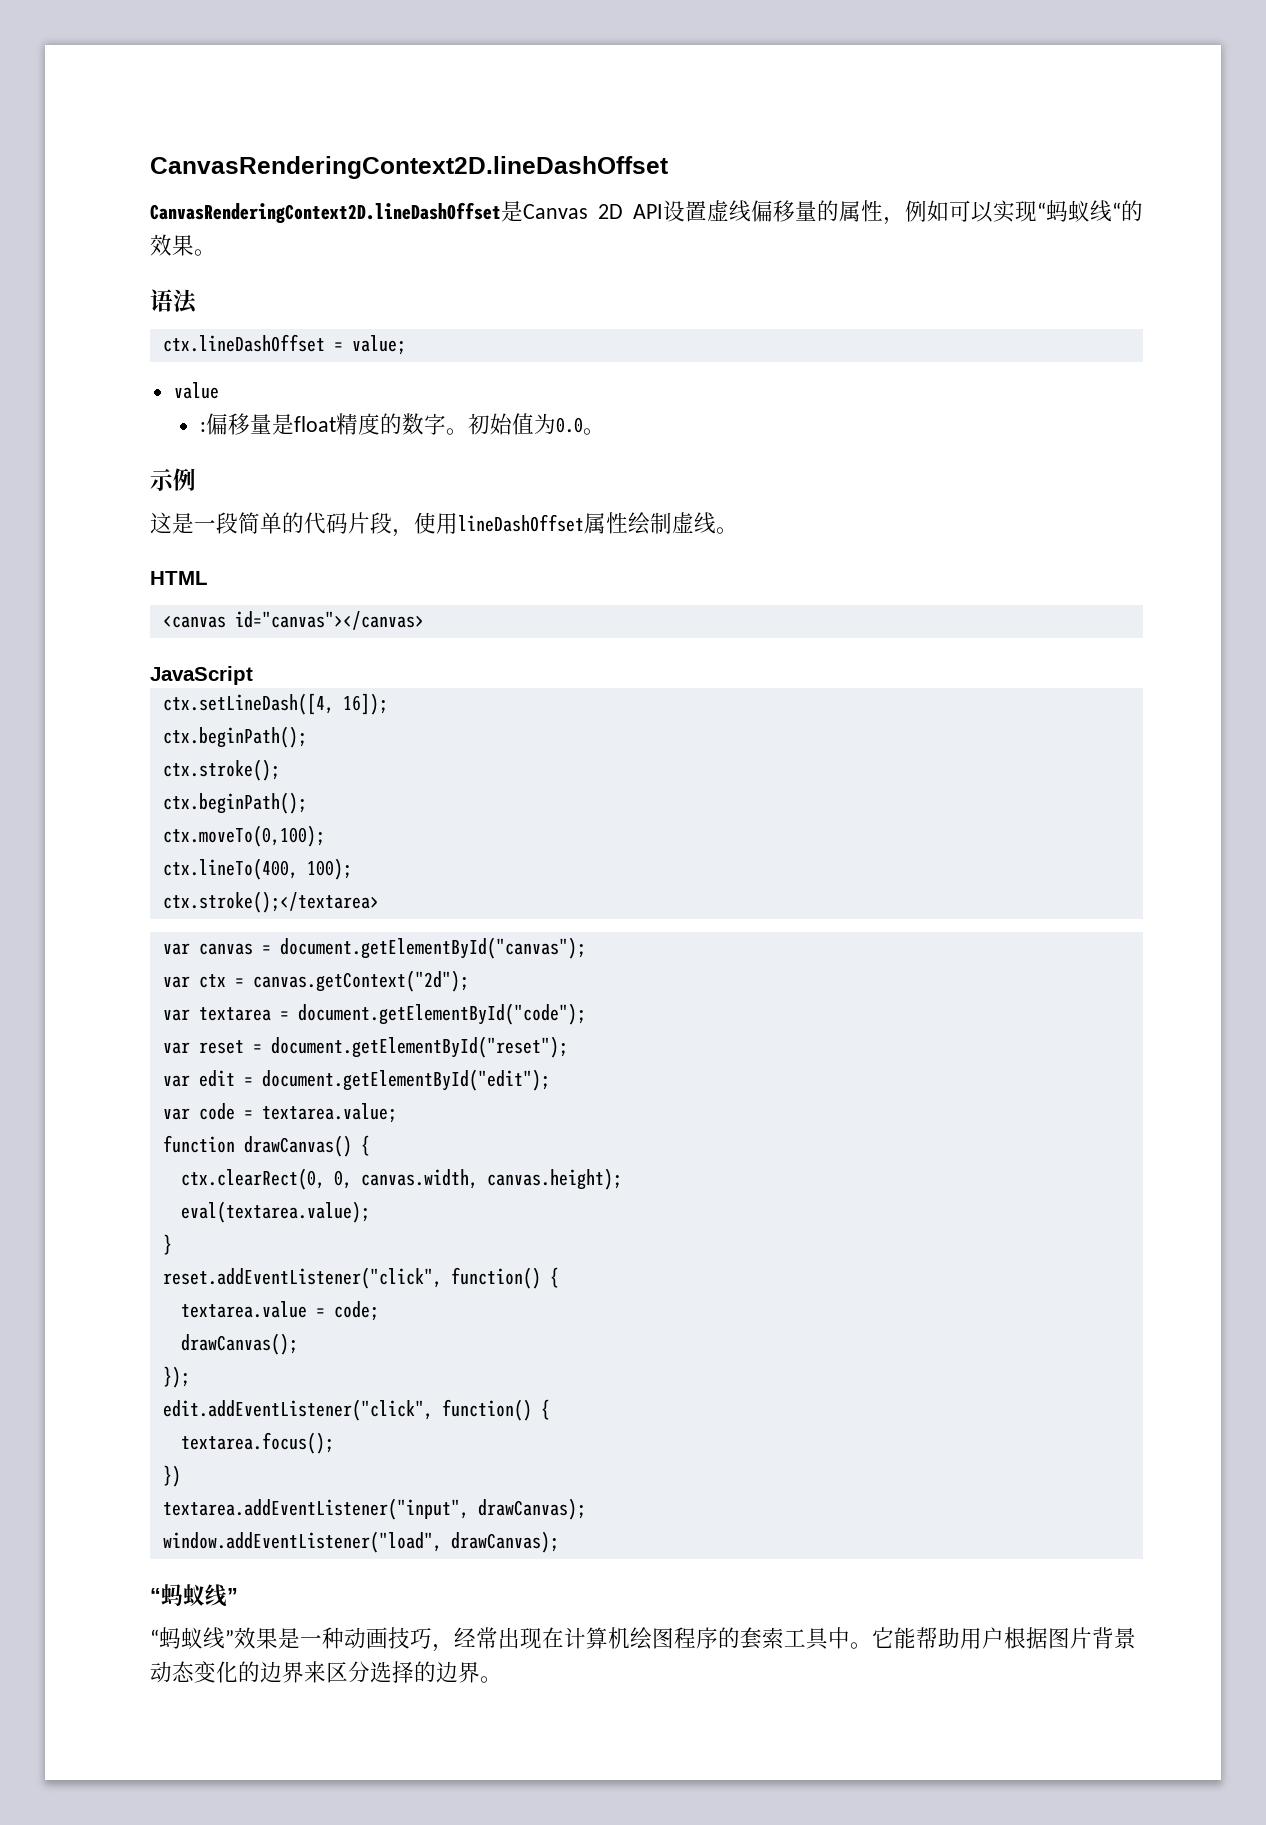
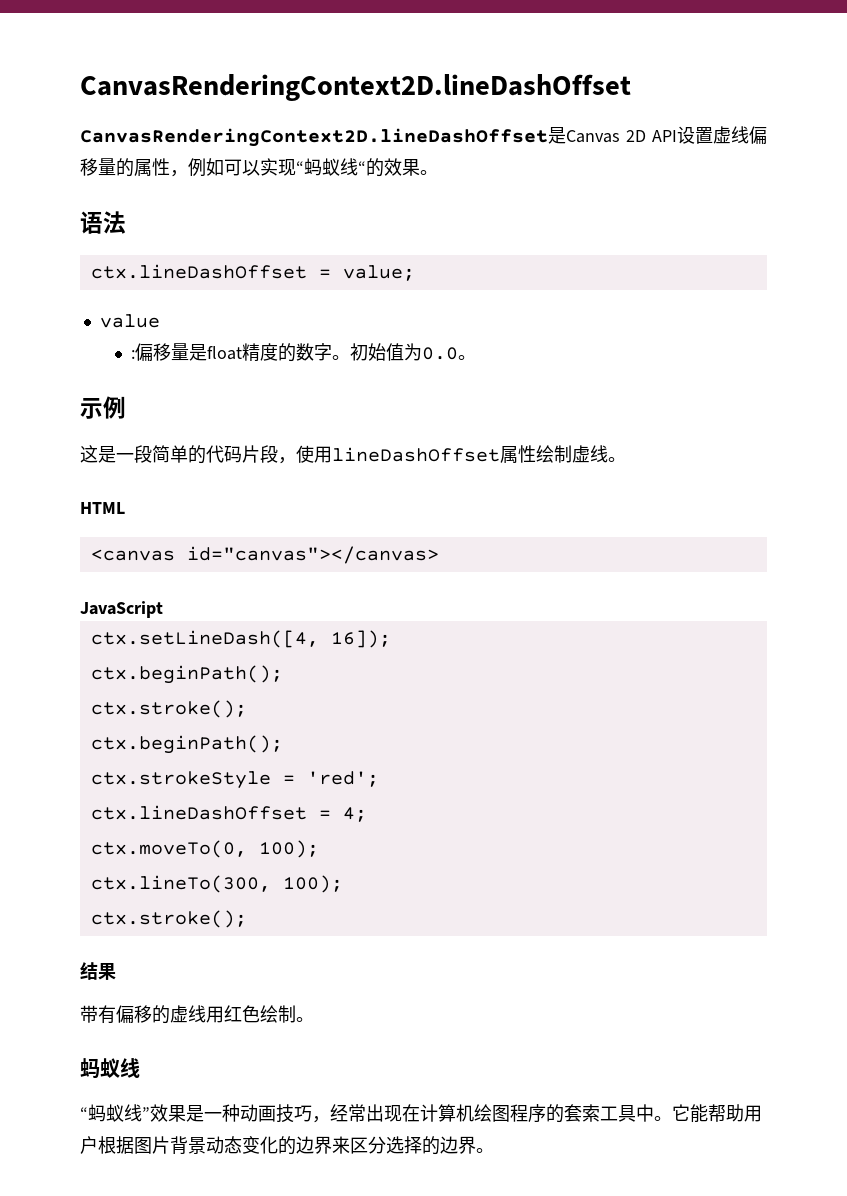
[162,825,325,847] [162,858,352,880] [162,891,379,913] [162,937,586,959] [162,970,469,992] [162,1003,586,1025] [162,1036,568,1058] [162,1069,550,1091] [162,1103,397,1123] [162,1135,370,1157] [180,1168,622,1190] [180,1201,370,1223] [162,1234,172,1255] [162,1267,559,1289] [180,1301,379,1321] [180,1333,298,1355] [162,1366,190,1388] [162,1399,550,1421] [180,1432,334,1454] [162,1465,181,1487] [162,1498,586,1520] [162,1531,559,1553] [150,1584,238,1607] ctx.moveTo(0,100); // ctx.lineTo(400, 100); // ctx.stroke();</textarea> // var canvas = document.getElementById("canvas"); // var ctx = canvas.getContext("2d"); // var textarea = document.getElementById("code"); // var reset = document.getElementById("reset"); // var edit = document.getElementById("edit"); // var code = textarea.value; // function drawCanvas() { // ctx.clearRect(0, 0, canvas.width, canvas.height); // eval(textarea.value); // } // reset.addEventListener("click", function() { // textarea.value = code; // drawCanvas(); // }); // edit.addEventListener("click", function() { // textarea.focus(); // }) // textarea.addEventListener("input", drawCanvas); // window.addEventListener("load", drawCanvas); // “蚂蚁线” -> [90,771,379,789] [90,805,367,822] [90,840,319,858] [90,875,343,893] [90,910,247,928] [80,962,116,980] [80,1005,314,1024] [80,1058,140,1079] ctx.strokeStyle = 'red'; // ctx.lineDashOffset = 4; // ctx.moveTo(0, 100); // ctx.lineTo(300, 100); // ctx.stroke(); // 结果 // 带有偏移的虚线用红色绘制。 // 蚂蚁线

